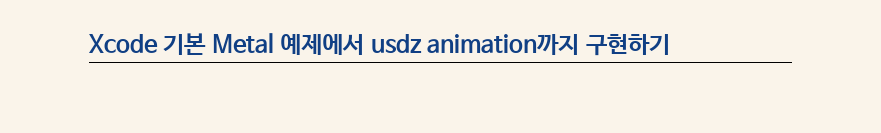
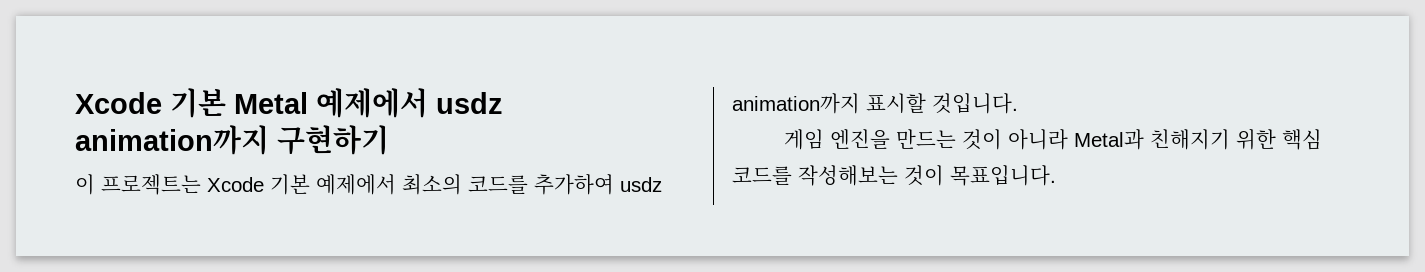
(670, 45) none -> [75,174,662,195] [732,93,1018,114] [783,129,1322,150] [732,165,1056,186] // 이 프로젝트는 Xcode 기본 예제에서 최소의 코드를 추가하여 usdz animation까지 표시할 것입니다. // 게임 엔진을 만드는 것이 아니라 Metal과 친해지기 위한 핵심 코드를 작성해보는 것이 목표입니다.

